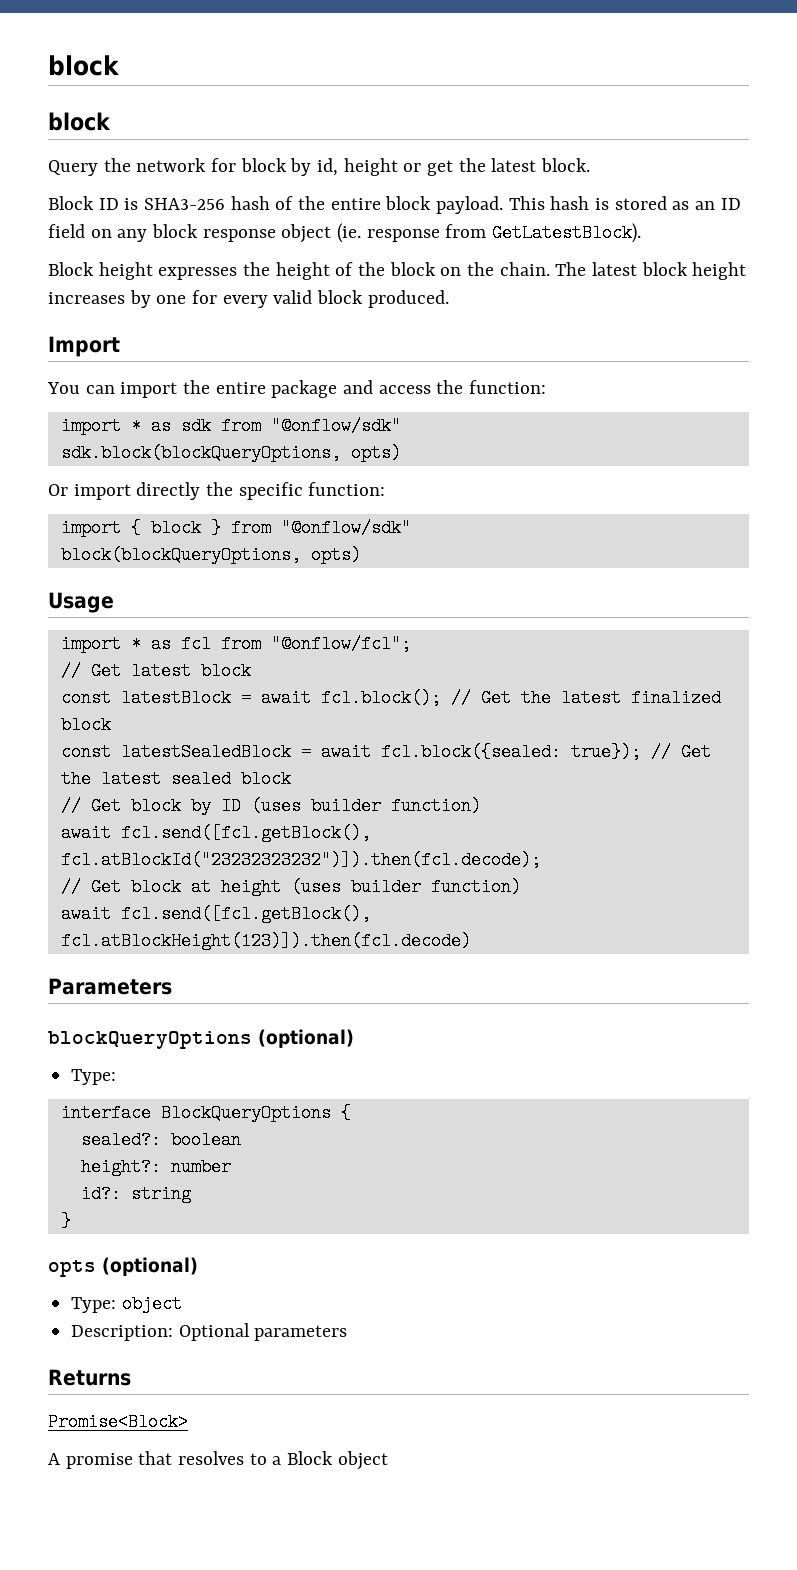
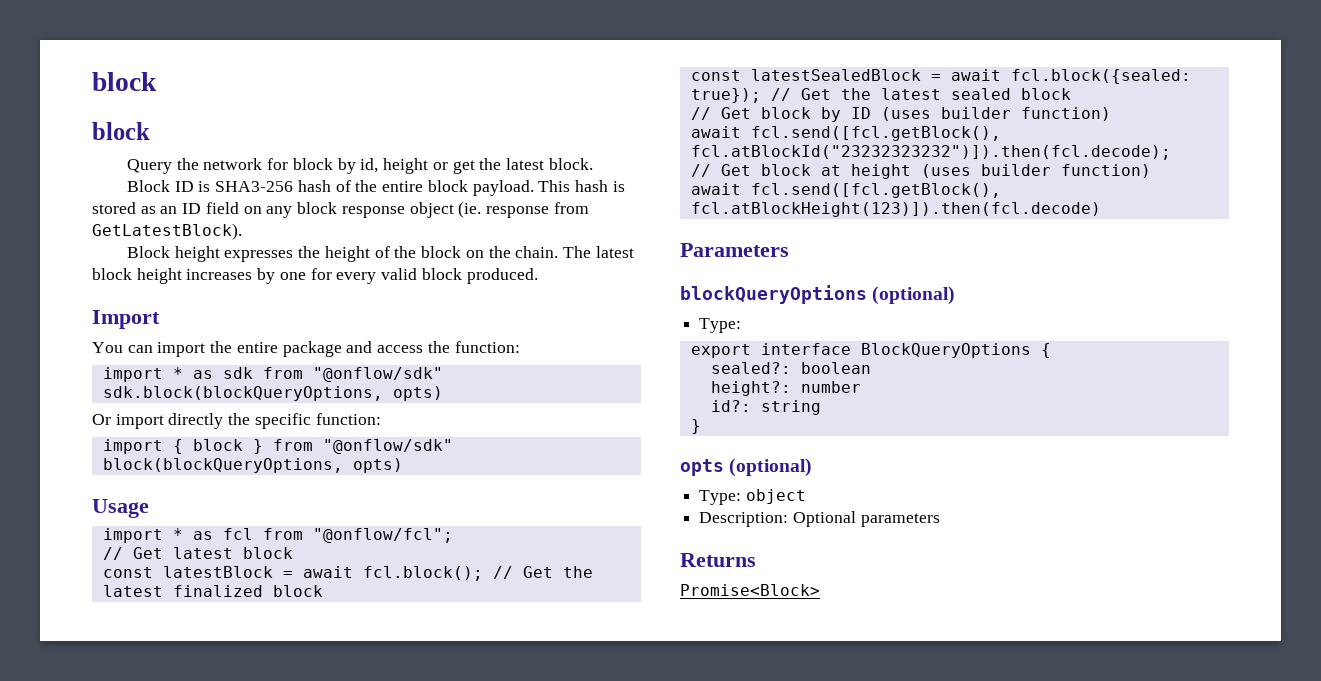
(117, 1077) none -> [690,344,751,358] export
[48,1451,388,1470] // A promise that resolves to a Block object -> (820, 590) none

